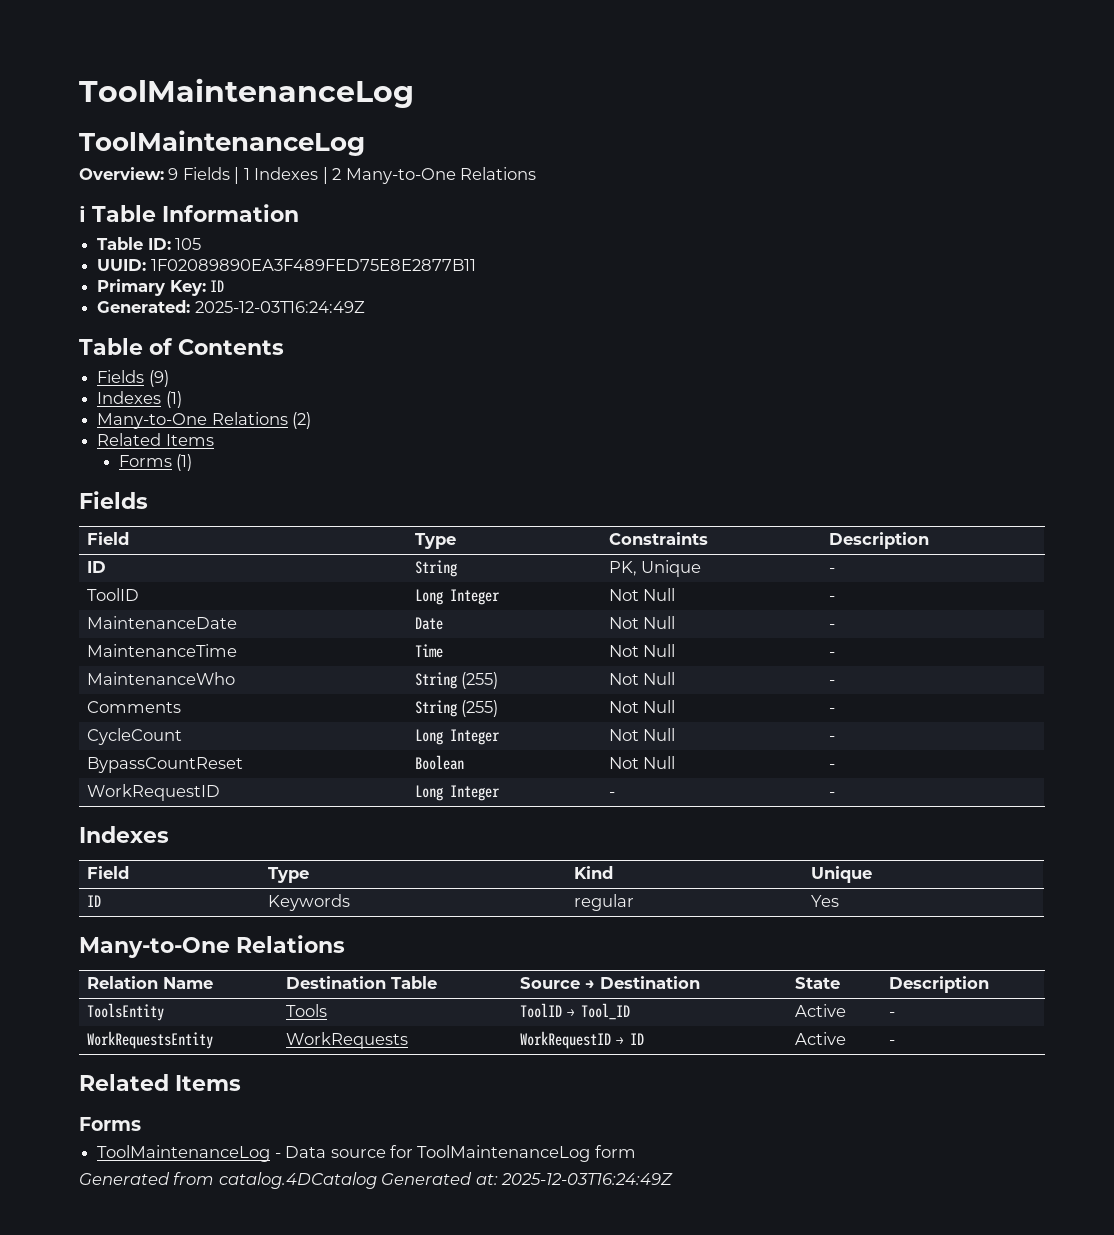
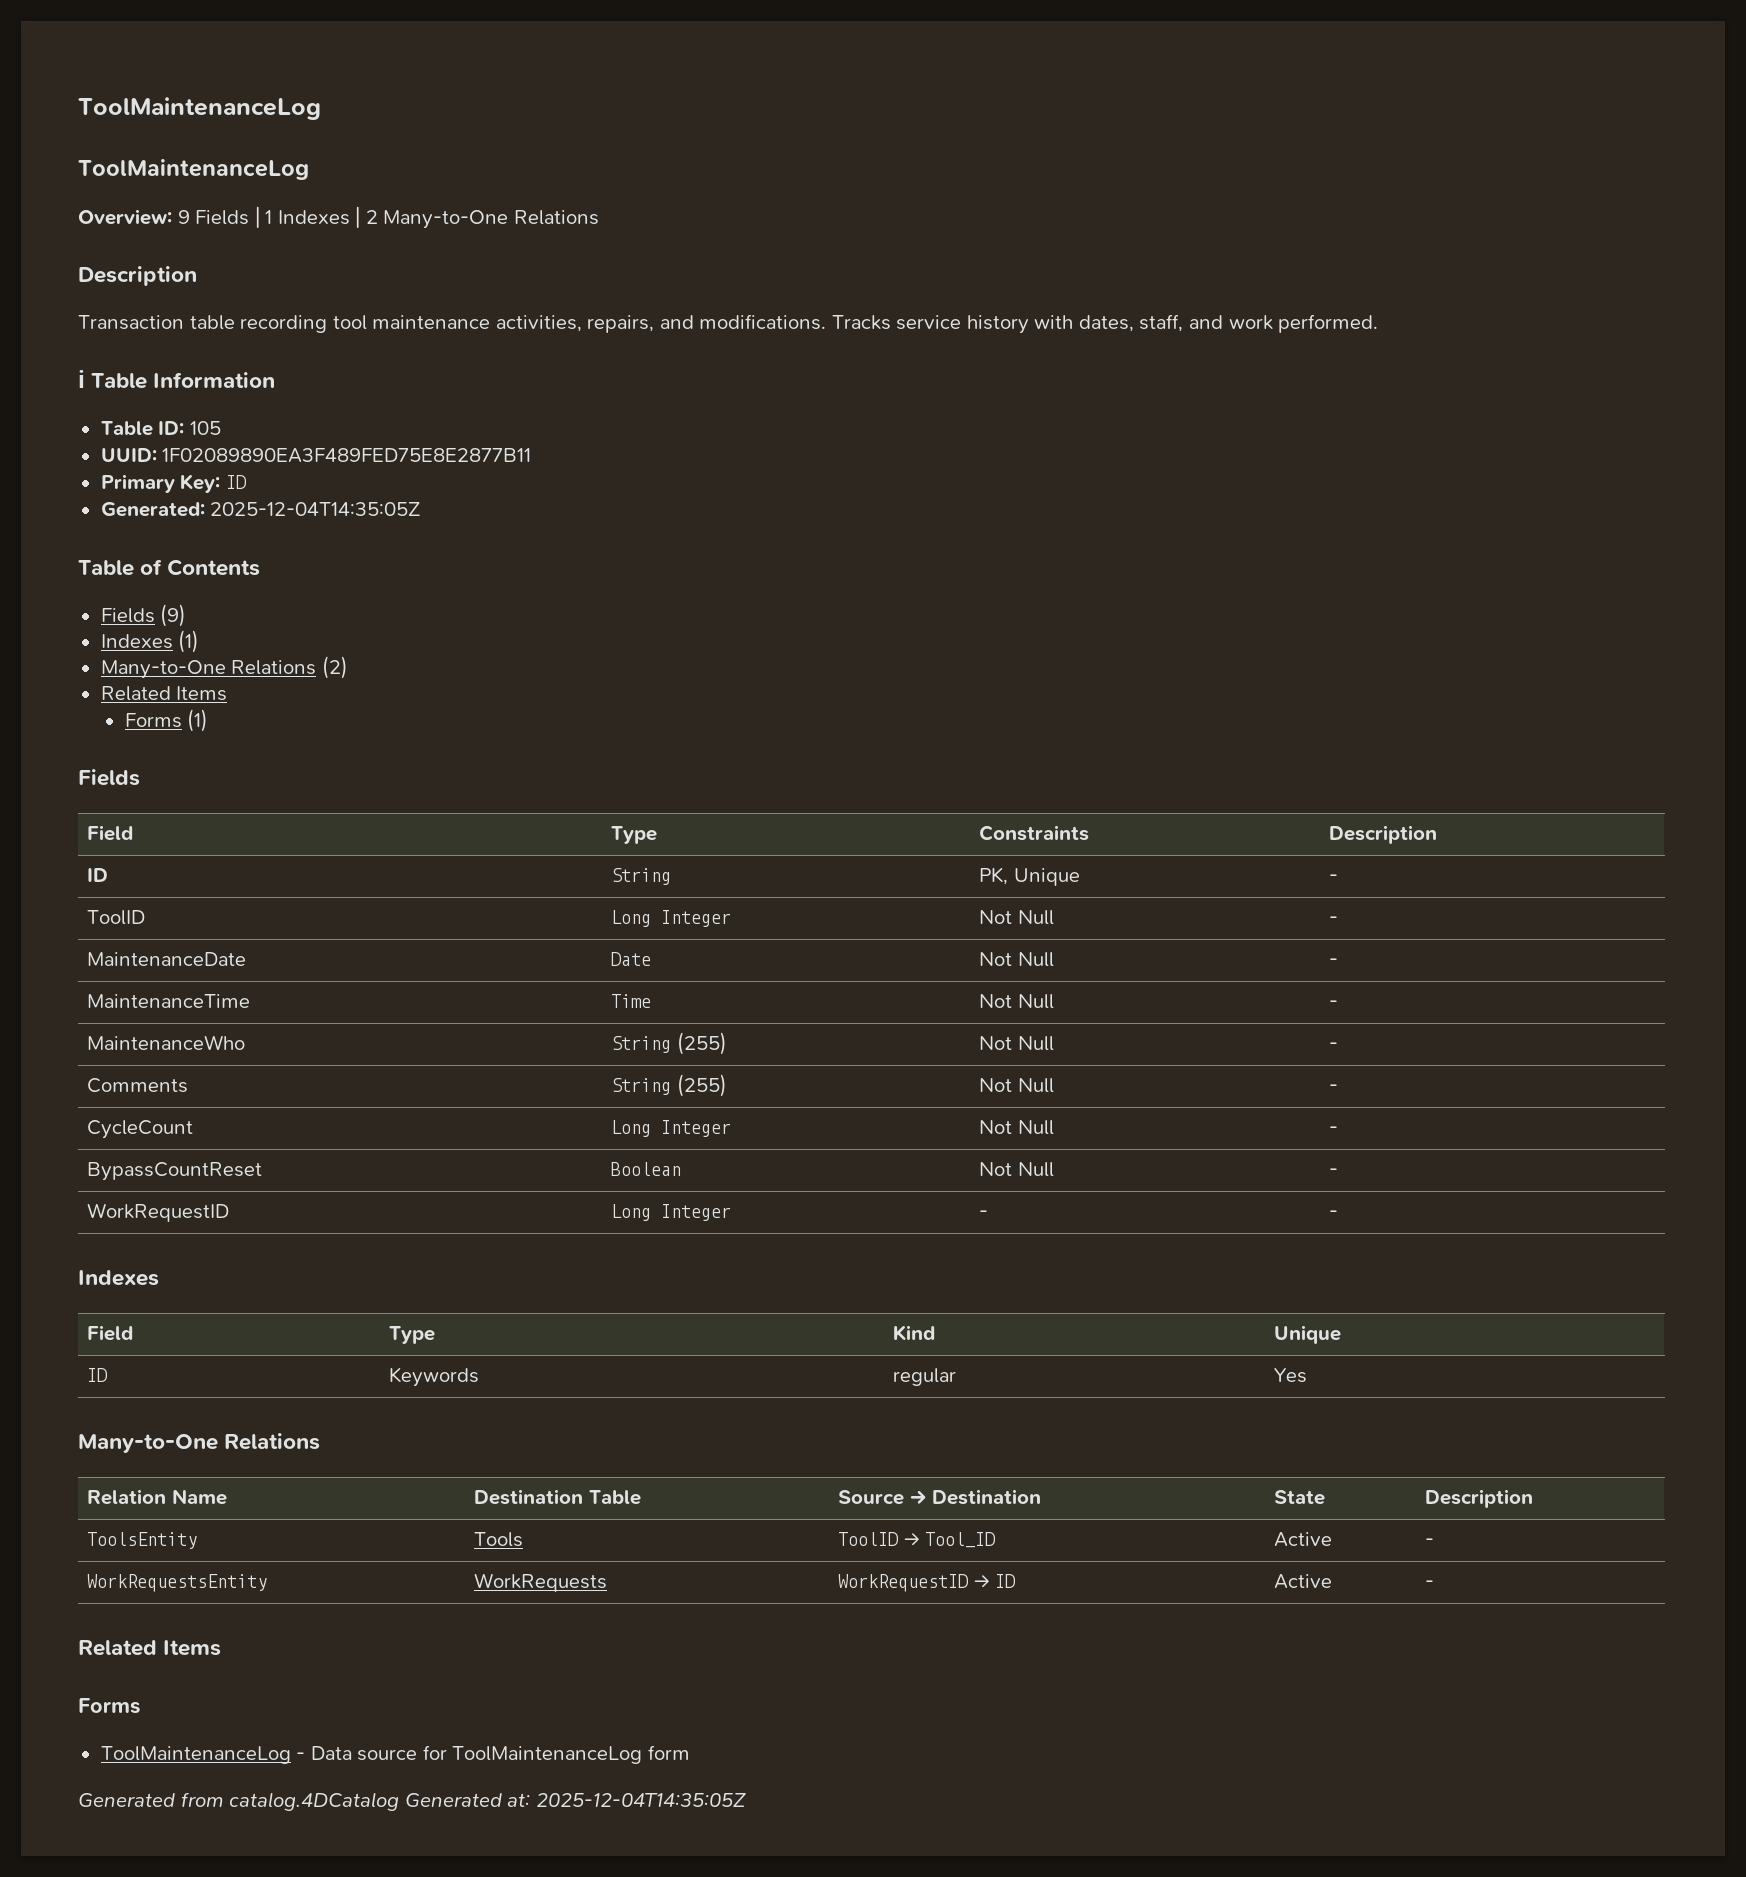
(537, 173) none -> [78,266,197,286] [78,314,1379,334] // Description // Transaction table recording tool maintenance activities, repairs, and modifications. Tracks service history with dates, staff, and work performed.
[194,301,365,313] 2025-12-03T16:24:49Z -> [210,502,421,516] 2025-12-04T14:35:05Z
[501,1173,674,1185] 2025-12-03T16:24:49Z -> [535,1793,747,1807] 2025-12-04T14:35:05Z

